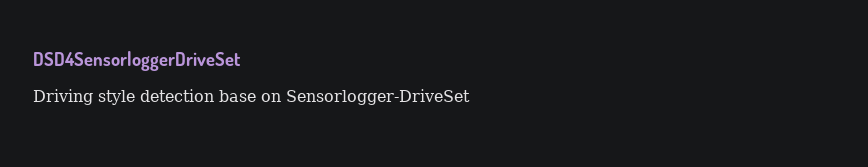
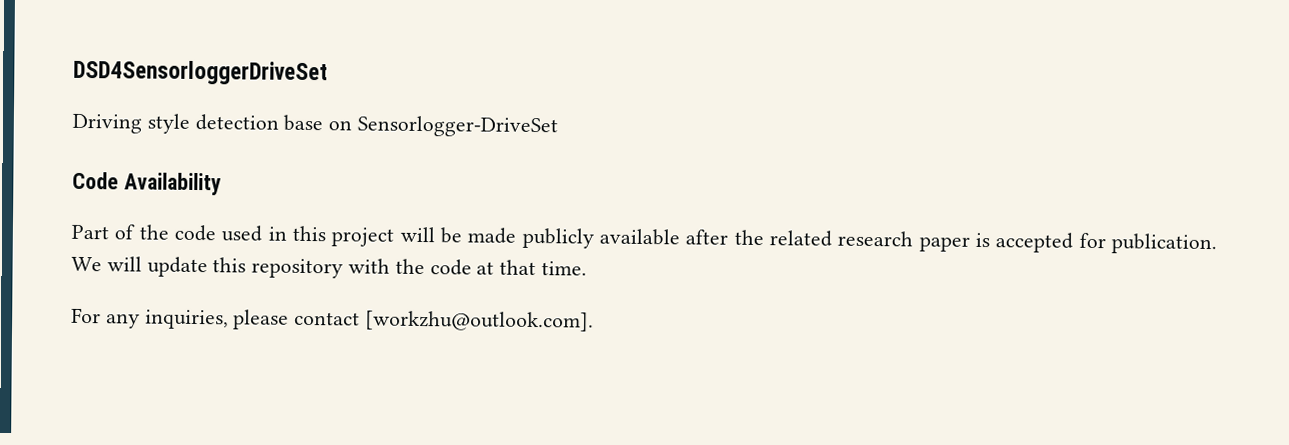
(470, 97) none -> [72,171,222,196] [71,224,1218,255] [71,256,588,279] [71,307,595,332] // Code Availability // Part of the code used in this project will be made publicly available after the related research paper is accepted for publication. We will update this repository with the code at that time. // For any inquiries, please contact [workzhu@outlook.com].

